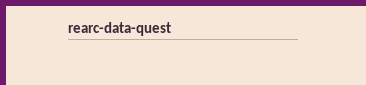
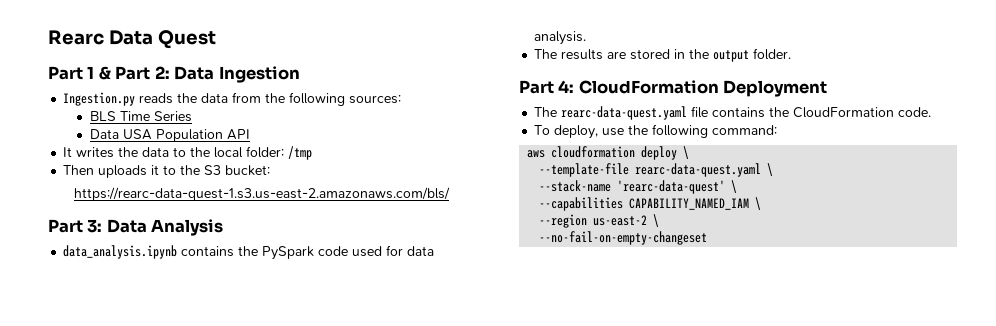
[68,22,171,36] rearc-data-quest -> [48,30,216,49] [48,66,300,83] [63,92,402,106] [89,111,192,122] [89,129,250,142] [63,146,313,160] [63,165,271,178] [74,187,451,201] [48,219,224,236] [63,245,435,260] [534,31,587,45] [534,48,792,62] [519,80,828,97] [534,106,932,120] [534,124,778,139] [527,146,690,160] [539,163,774,177] [539,180,738,194] [539,197,762,211] [539,214,660,228] [539,231,708,245] Rearc Data Quest // Part 1 & Part 2: Data Ingestion // Ingestion.py reads the data from the following sources: // BLS Time Series // Data USA Population API // It writes the data to the local folder: /tmp // Then uploads it to the S3 bucket: // https://rearc-data-quest-1.s3.us-east-2.amazonaws.com/bls/ // Part 3: Data Analysis // data_analysis.ipynb contains the PySpark code used for data analysis. // The results are stored in the output folder. // Part 4: CloudFormation Deployment // The rearc-data-quest.yaml file contains the CloudFormation code. // To deploy, use the following command: // aws cloudformation deploy \ // --template-file rearc-data-quest.yaml \ // --stack-name 'rearc-data-quest' \ // --capabilities CAPABILITY_NAMED_IAM \ // --region us-east-2 \ // --no-fail-on-empty-changeset

